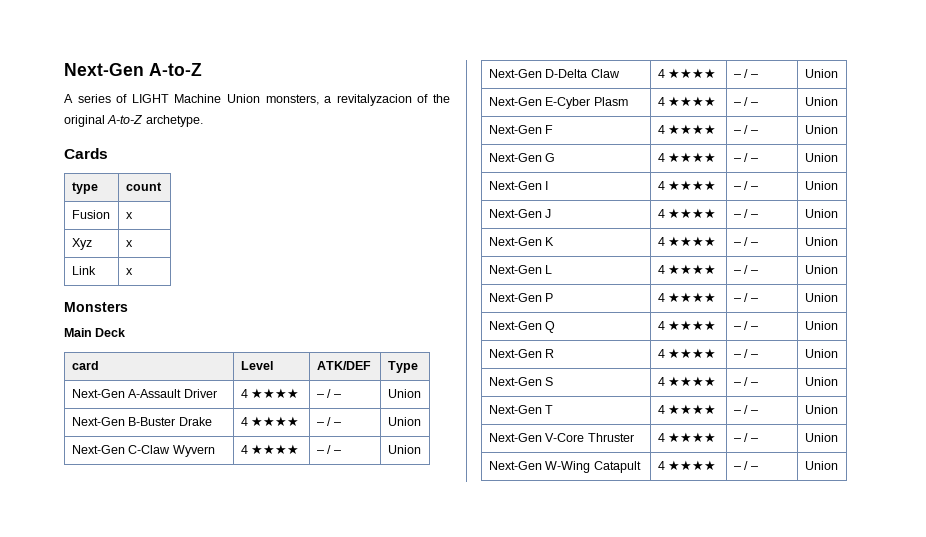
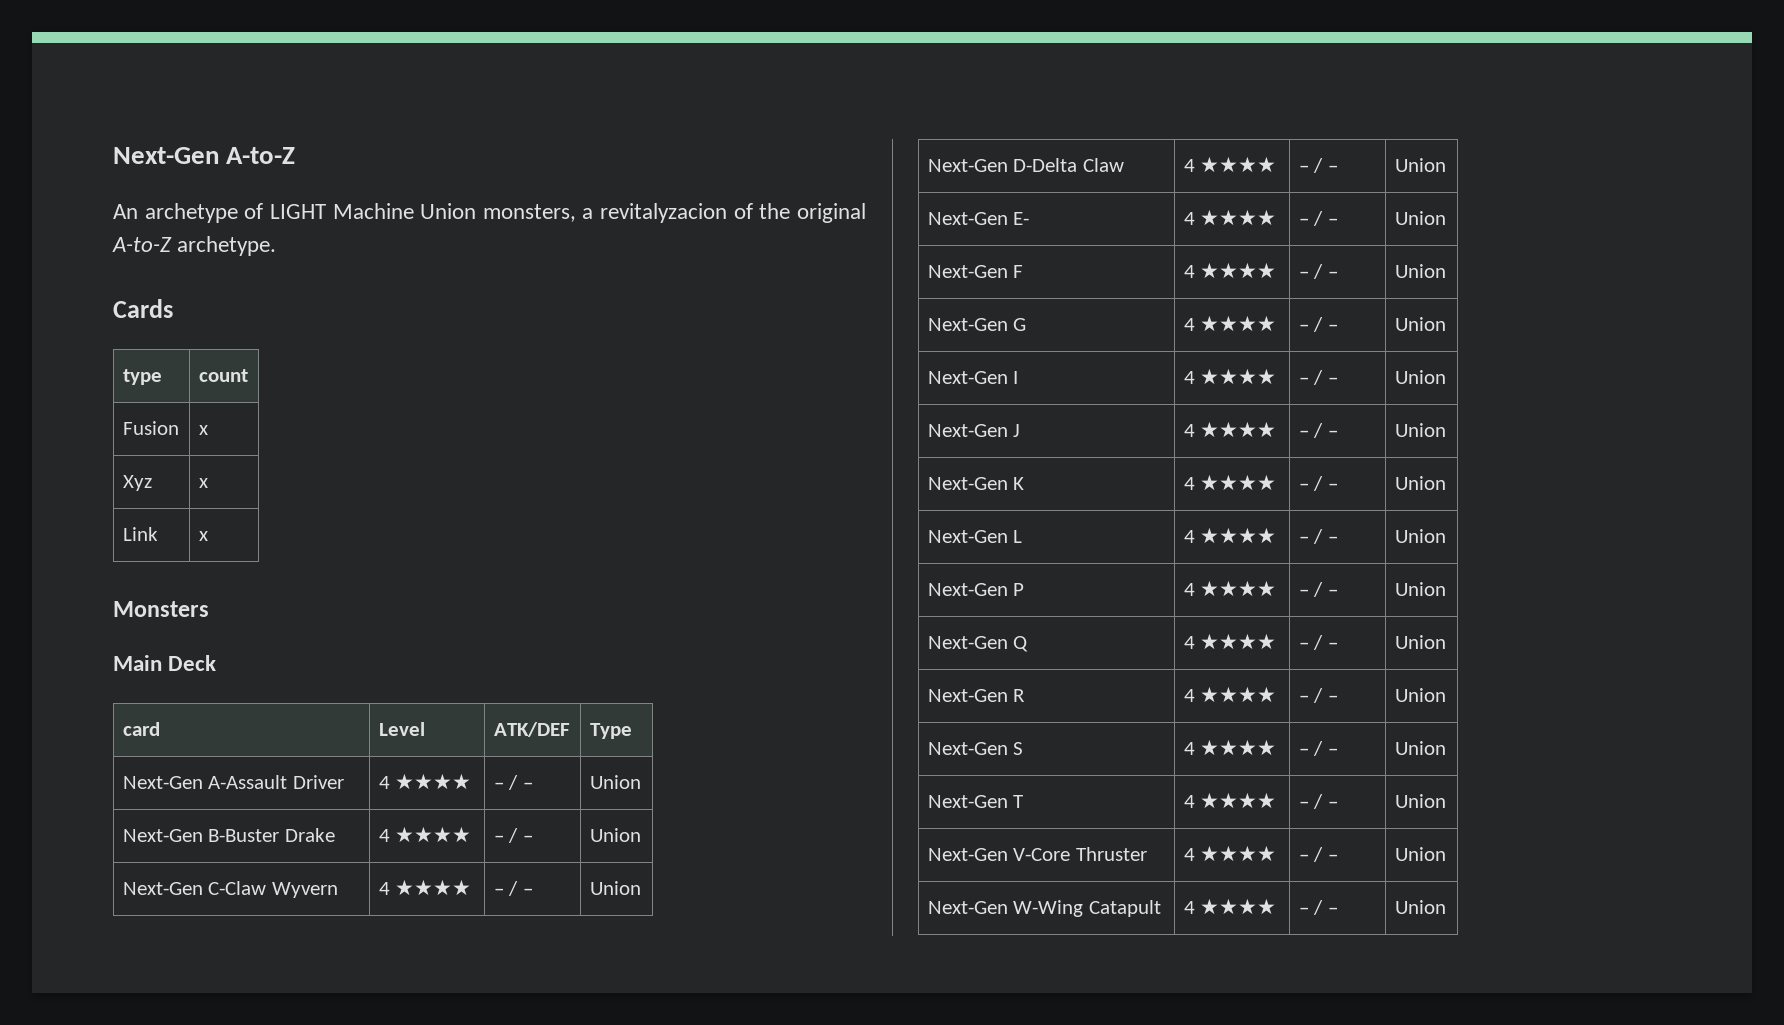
[64,94,111,103] A series -> [113,203,238,223] An archetype
[545,97,628,109] E-Cyber Plasm -> [1013,212,1030,225] E-

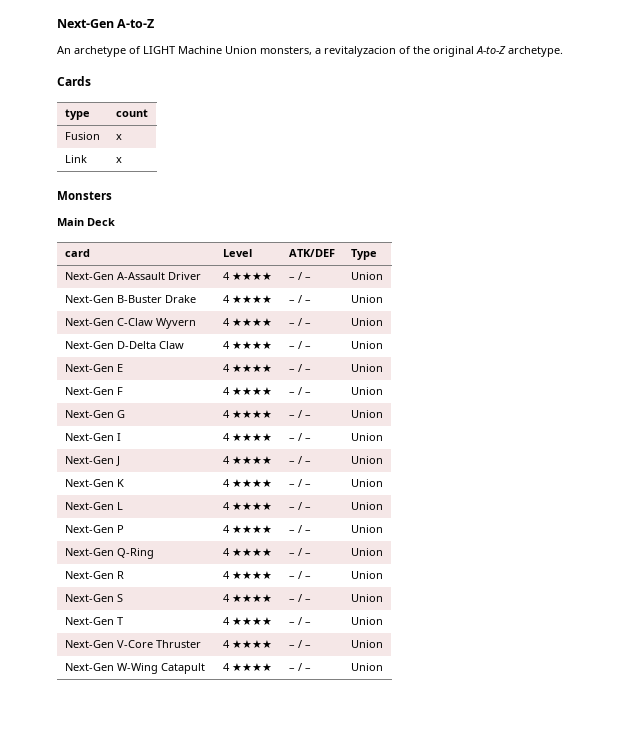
[122,475,152,491] [198,478,208,488] // Xyz | x -> (122, 137) none
[1013,212,1030,225] E- -> [116,364,123,372] E
[1013,636,1029,652] Q -> [116,548,154,559] Q-Ring

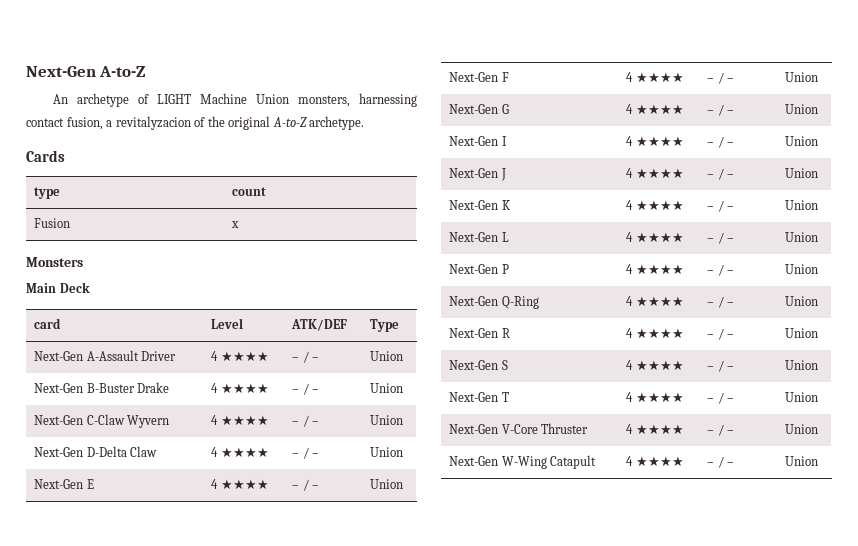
(312, 50) none -> [359,93,418,107] [26,117,103,130] harnessing contact fusion,
[64,155,87,163] [115,157,122,163] // Link | x -> (240, 224) none

